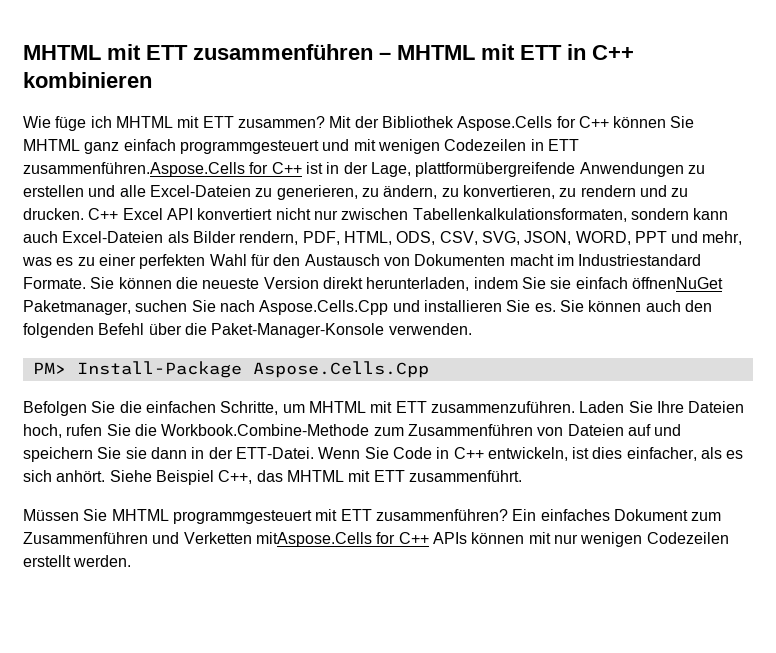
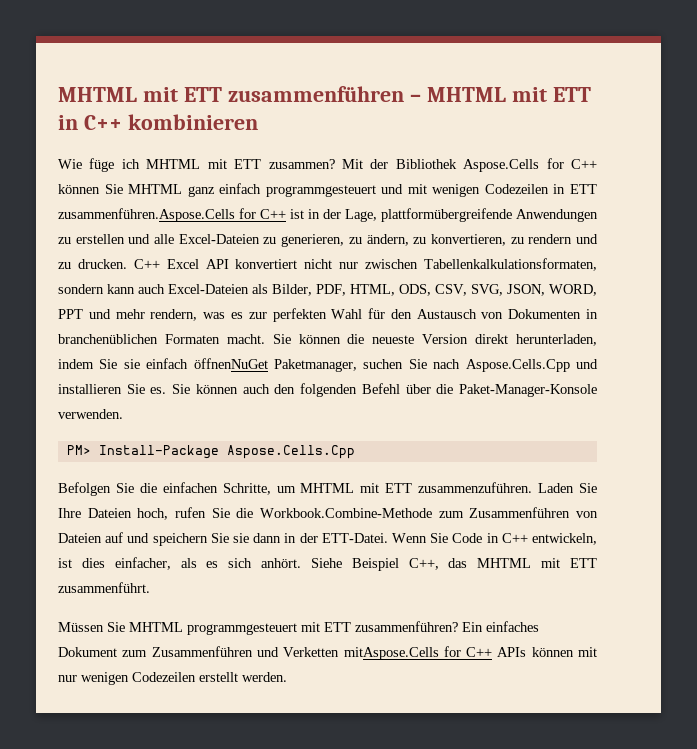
[192,231,299,245] Bilder rendern, -> [272,284,312,296] Bilder,
[702,231,743,245] [22,254,136,266] mehr, was es zu einer -> [115,309,267,321] mehr rendern, was es zur
[509,254,702,266] [23,277,86,289] macht im Industriestandard Formate. -> [586,309,598,319] [58,334,265,344] in branchenüblichen Formaten macht.

